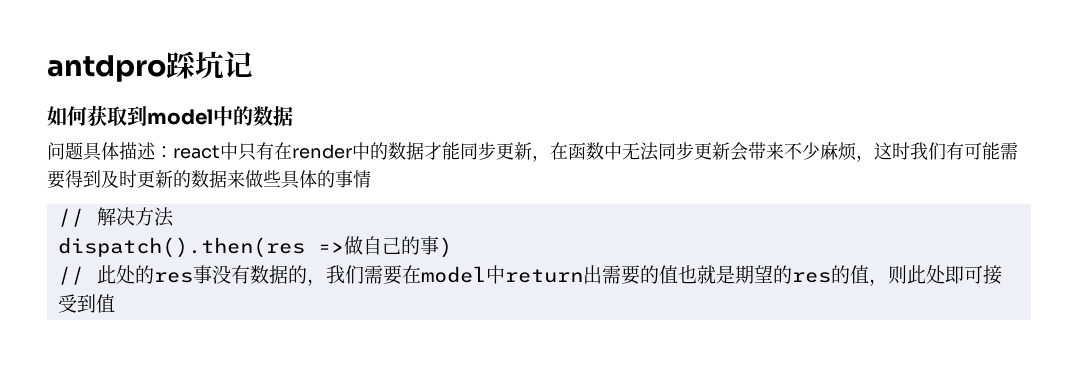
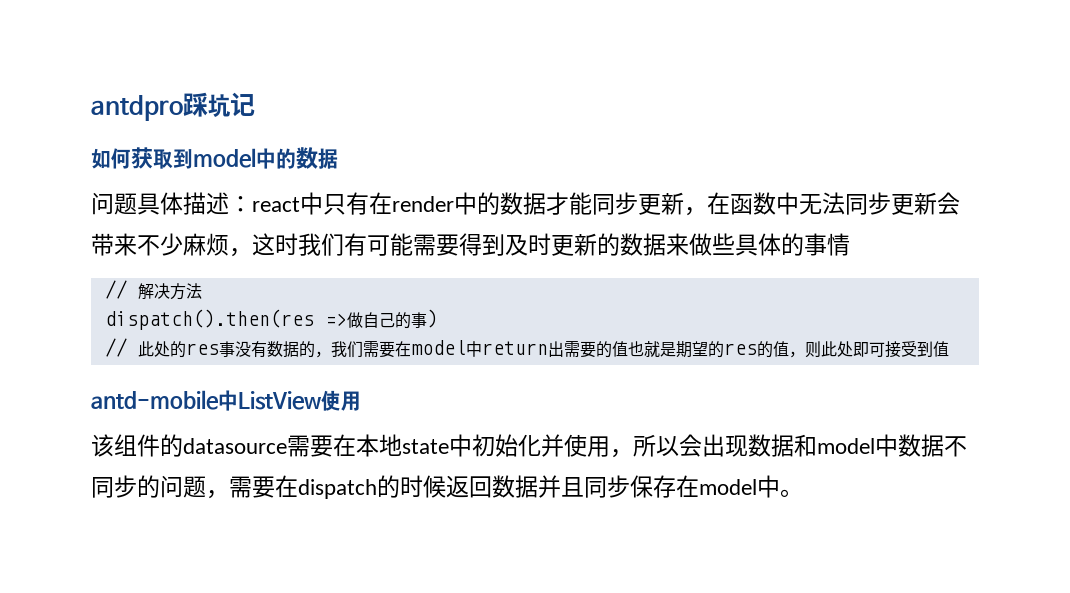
(115, 303) none -> [91,390,361,411] [91,434,967,458] [91,475,803,499] // antd-mobile中ListView使用 // 该组件的datasource需要在本地state中初始化并使用，所以会出现数据和model中数据不同步的问题，需要在dispatch的时候返回数据并且同步保存在model中。

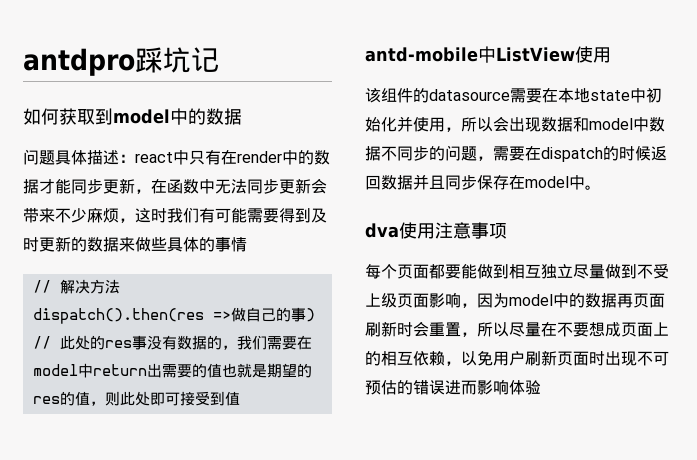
(803, 493) none -> [365,222,507,239] [365,264,669,279] [365,292,665,308] [365,321,669,337] [365,350,669,366] [365,379,541,395] // dva使用注意事项 // 每个页面都要能做到相互独立尽量做到不受上级页面影响，因为model中的数据再页面刷新时会重置，所以尽量在不要想成页面上的相互依赖，以免用户刷新页面时出现不可预估的错误进而影响体验

